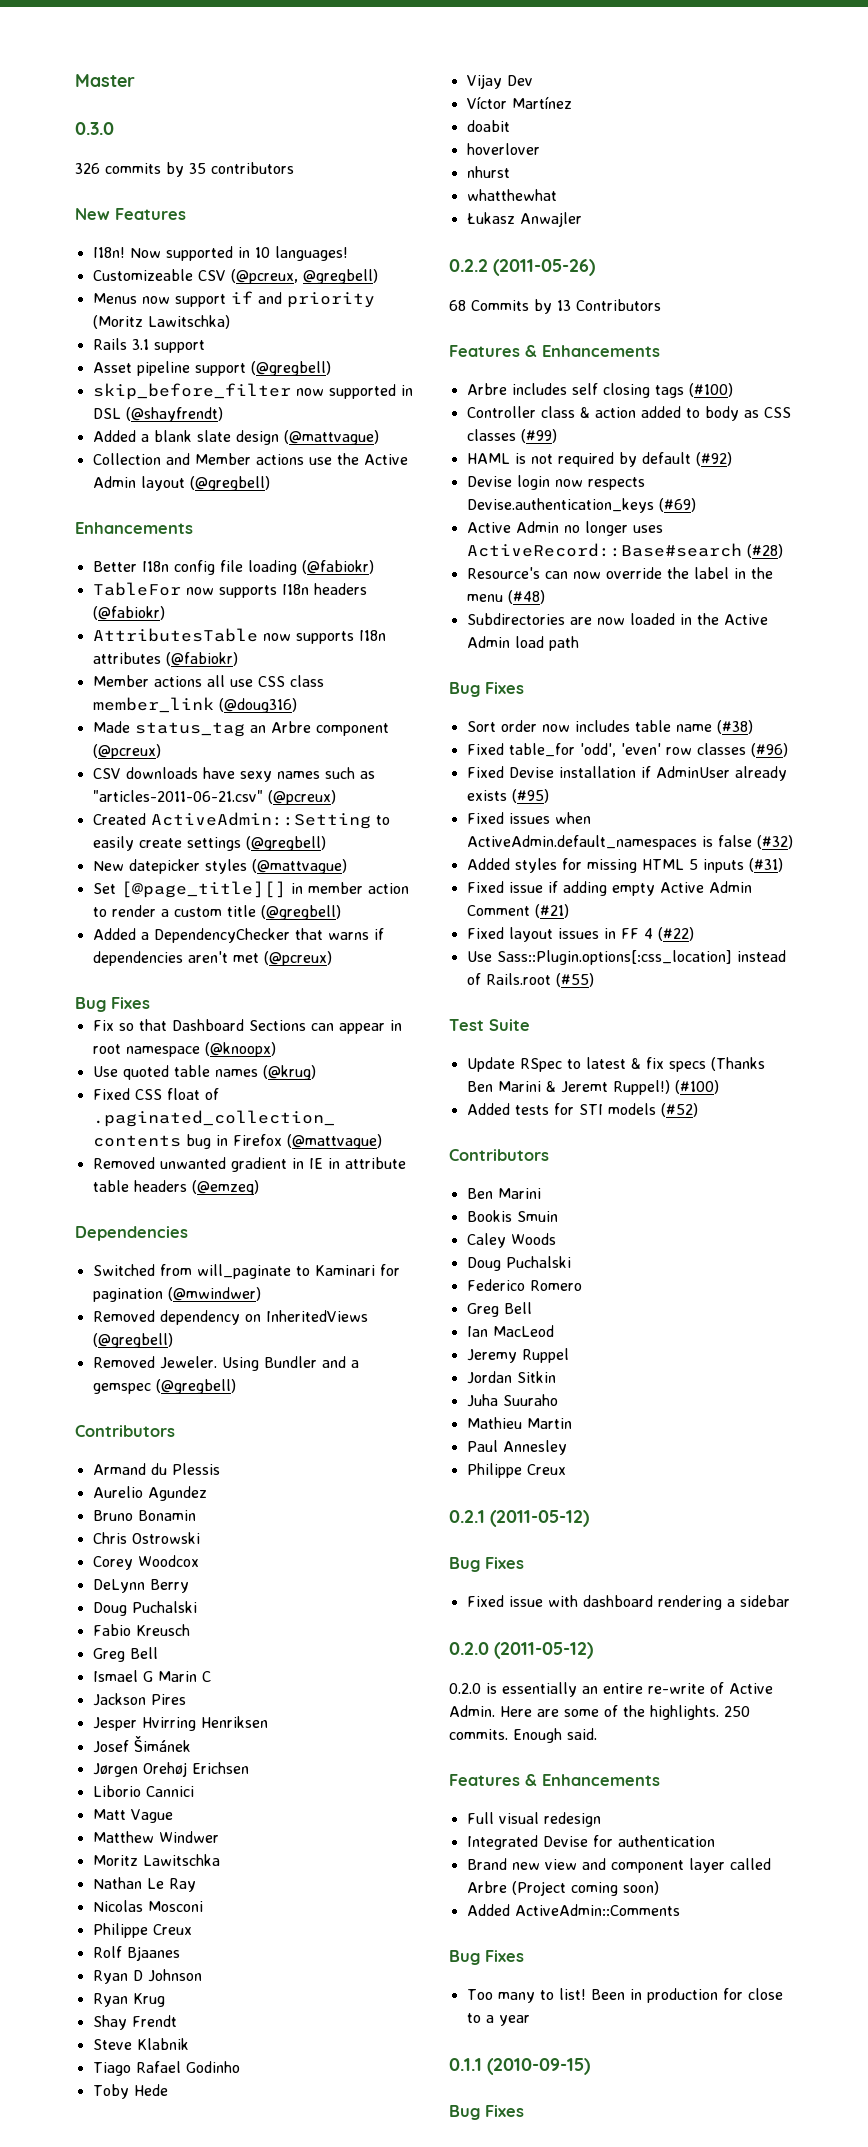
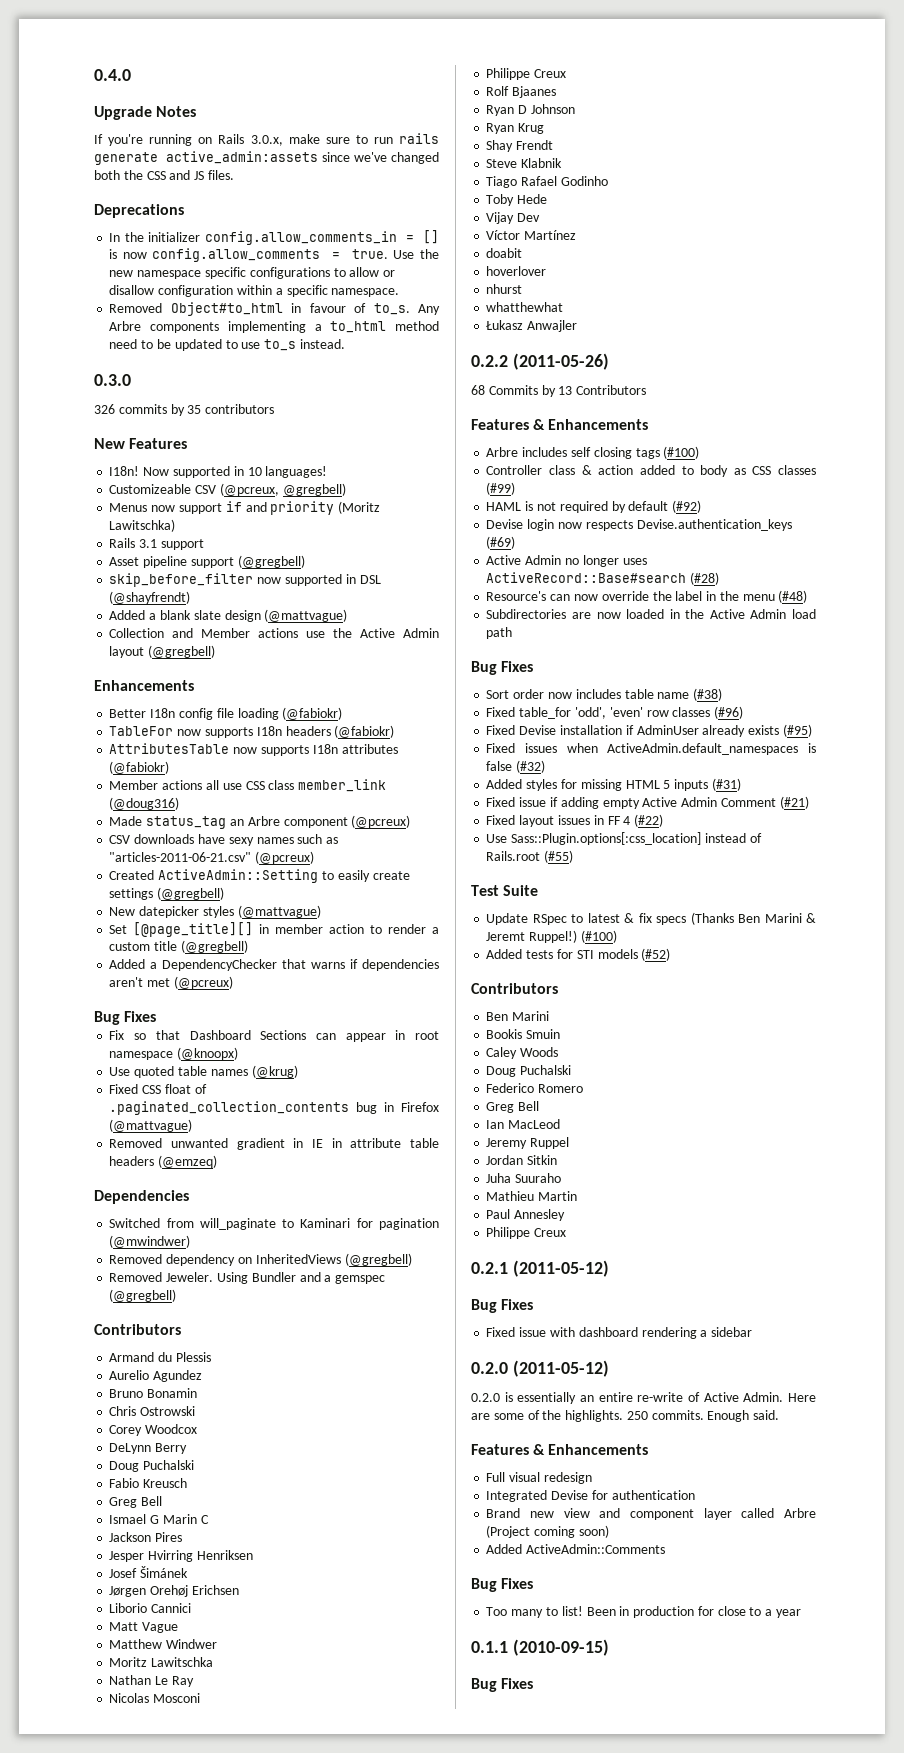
[75,74,135,87] Master -> [94,69,131,81] [94,106,197,120] [94,133,439,146] [94,151,439,165] [94,170,234,180] [94,204,184,218] [109,230,439,245] [109,248,439,262] [109,267,396,279] [109,285,400,297] [109,302,440,316] [109,321,440,333] [109,339,345,351] 0.4.0 // Upgrade Notes // If you're running on Rails 3.0.x, make sure to run rails generate active_admin:assets since we've changed both the CSS and JS files. // Deprecations // In the initializer config.allow_comments_in = [] is now config.allow_comments = true. Use the new namespace specific configurations to allow or disallow configuration within a specific namespace. // Removed Object#to_html in favour of to_s. Any Arbre components implementing a to_html method need to be updated to use to_s instead.

